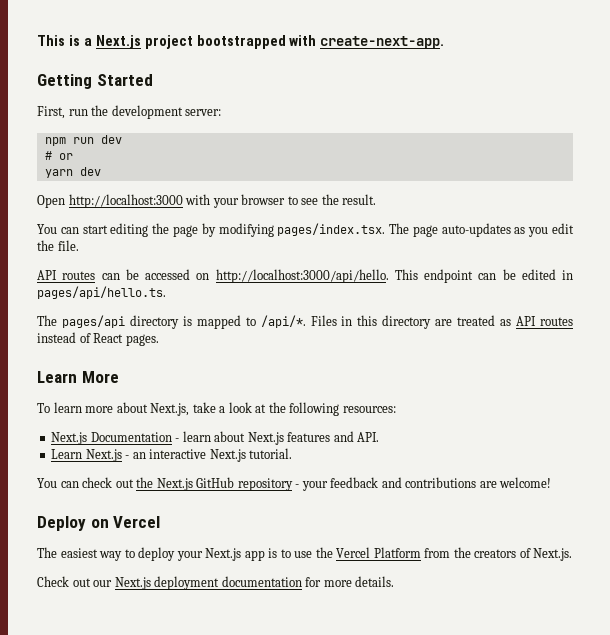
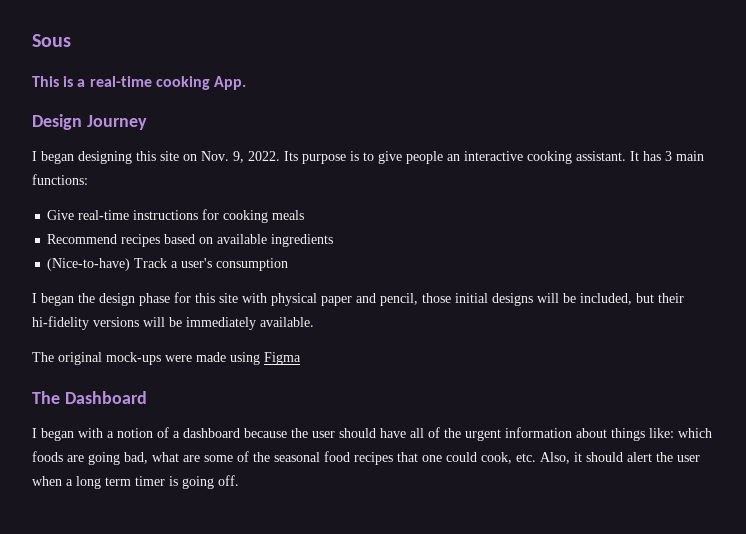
(37, 40) none -> [32,34,71,47] Sous //
[95,35,445,49] [37,74,153,89] [37,105,222,119] [44,135,122,146] [44,151,73,160] [44,167,101,178] [37,194,377,208] [37,223,574,237] [37,240,79,251] [37,269,573,283] [37,286,166,299] [37,315,573,329] [37,332,159,346] [37,371,119,383] [37,402,396,416] [51,431,380,445] [51,448,293,462] [37,477,552,491] [37,516,161,531] [37,547,573,561] [37,576,395,590] Next.js project bootstrapped with create-next-app. // Getting Started // First, run the development server: // npm run dev // # or // yarn dev // Open http://localhost:3000 with your browser to see the result. // You can start editing the page by modifying pages/index.tsx. The page auto-updates as you edit the file. // API routes can be accessed on http://localhost:3000/api/hello. This endpoint can be edited in pages/api/hello.ts. // The pages/api directory is mapped to /api/*. Files in this directory are treated as API routes instead of React pages. // Learn More // To learn more about Next.js, take a look at the following resources: // Next.js Documentation - learn about Next.js features and API. // Learn Next.js - an interactive Next.js tutorial. // You can check out the Next.js GitHub repository - your feedback and contributions are welcome! // Deploy on Vercel // The easiest way to deploy your Next.js app is to use the Vercel Platform from the creators of Next.js. // Check out our Next.js deployment documentation for more details. -> [89,76,246,90] [32,114,147,130] [32,151,704,164] [32,174,88,185] [47,209,305,223] [47,234,334,247] [47,258,289,271] [32,292,684,306] [32,316,314,330] [32,352,301,365] [32,391,147,404] [32,427,712,441] [32,451,700,465] [32,475,239,489] real-time cooking App. // Design Journey // I began designing this site on Nov. 9, 2022. Its purpose is to give people an interactive cooking assistant. It has 3 main functions: // Give real-time instructions for cooking meals // Recommend recipes based on available ingredients // (Nice-to-have) Track a user's consumption // I began the design phase for this site with physical paper and pencil, those initial designs will be included, but their hi-fidelity versions will be immediately available. // The original mock-ups were made using Figma // The Dashboard // I began with a notion of a dashboard because the user should have all of the urgent information about things like: which foods are going bad, what are some of the seasonal food recipes that one could cook, etc. Also, it should alert the user when a long term timer is going off.

